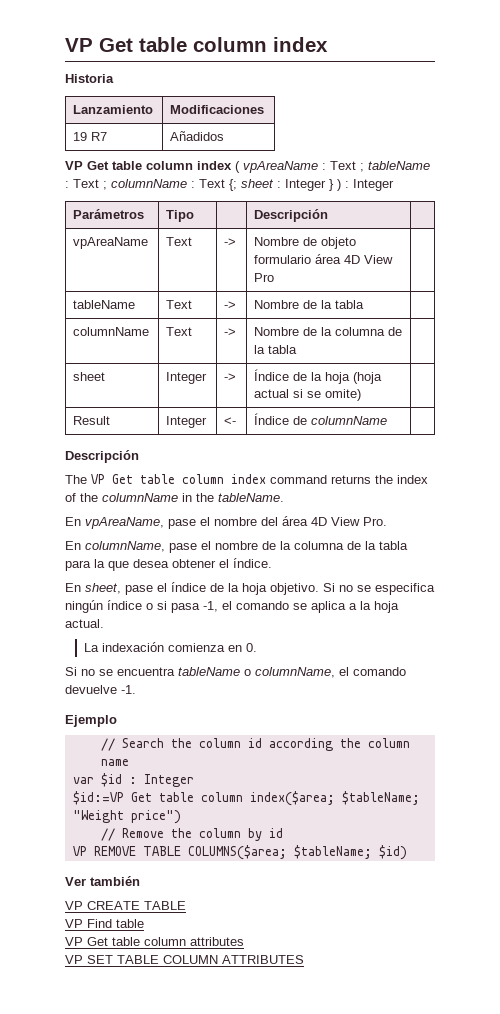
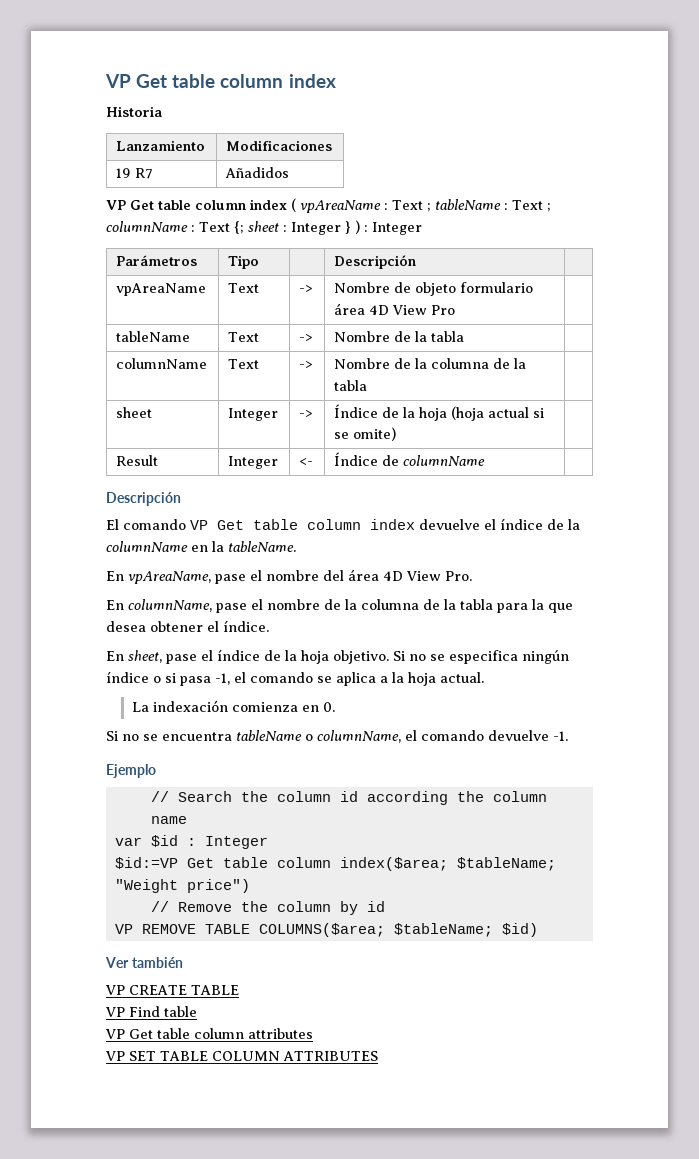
[65,474,428,484] [65,493,214,502] The VP Get table column index command returns the index of the columnName in the -> [106,518,580,530] [106,541,224,552] El comando VP Get table column index devuelve el índice de la columnName en la

